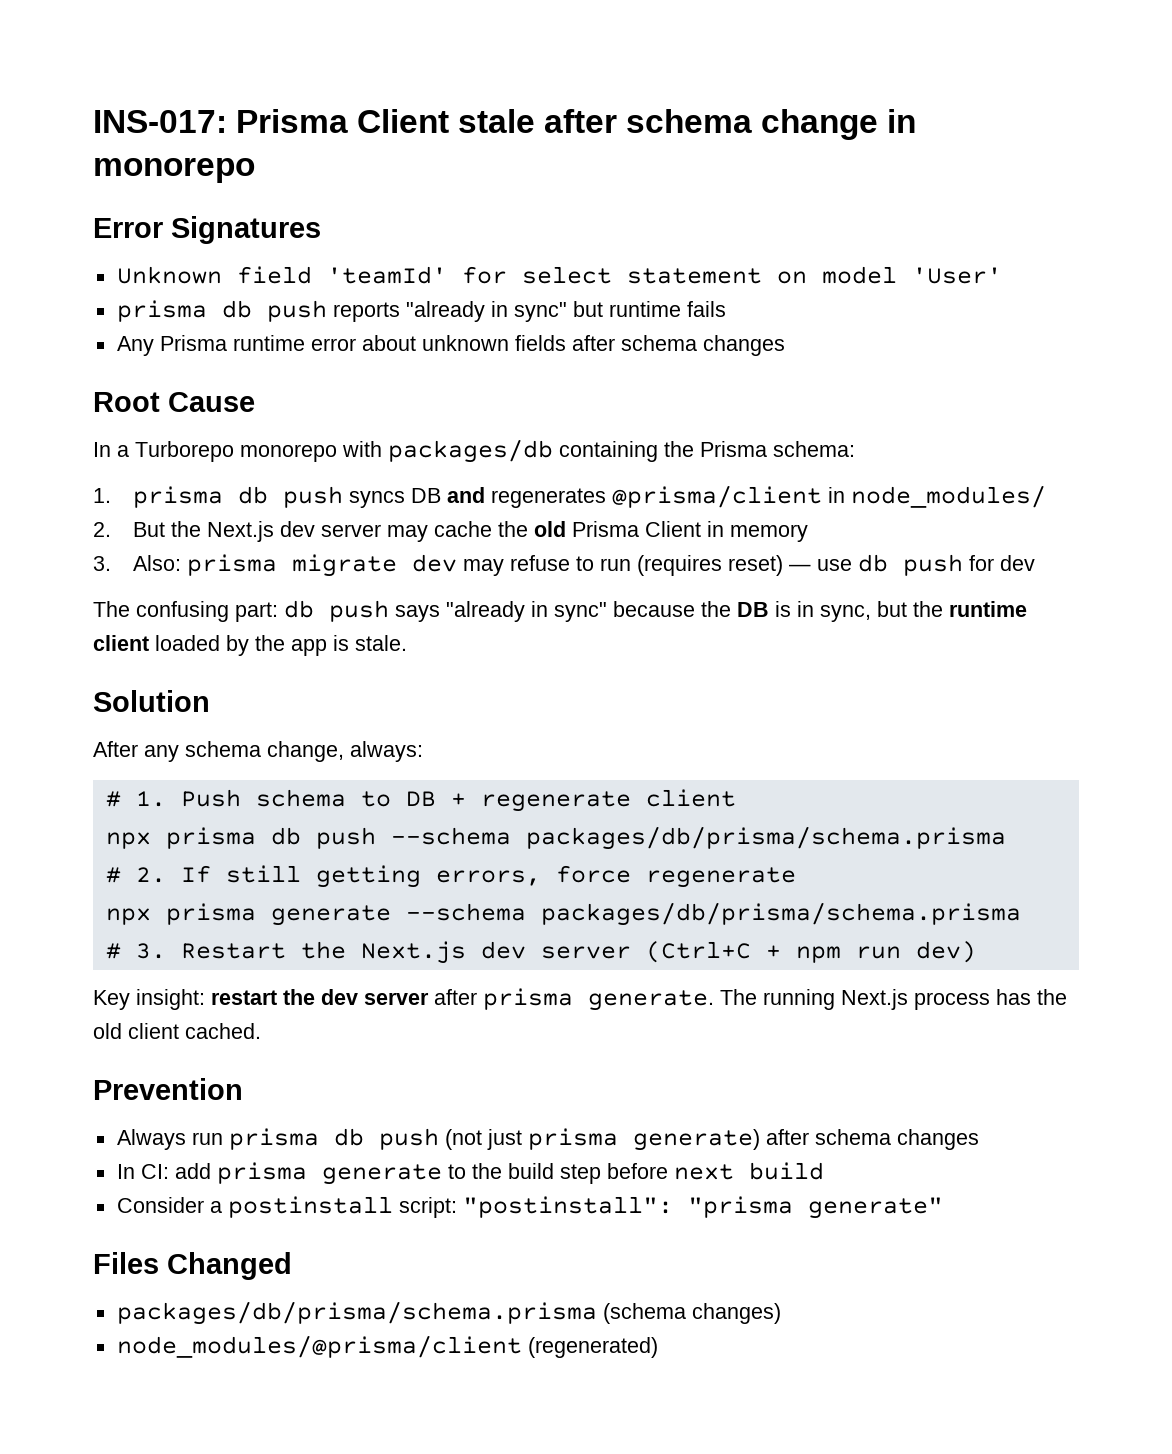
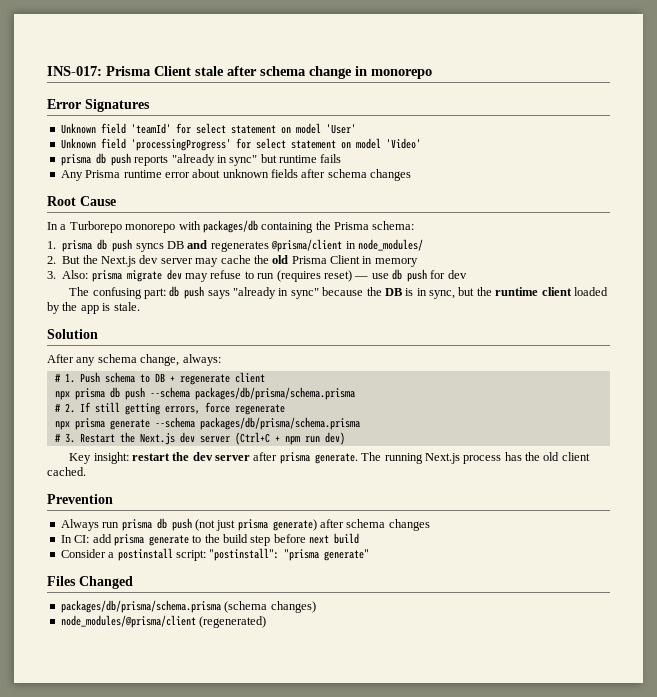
(1002, 275) none -> [60,138,421,151] // Unknown field 'processingProgress' for select statement on model 'Video'

